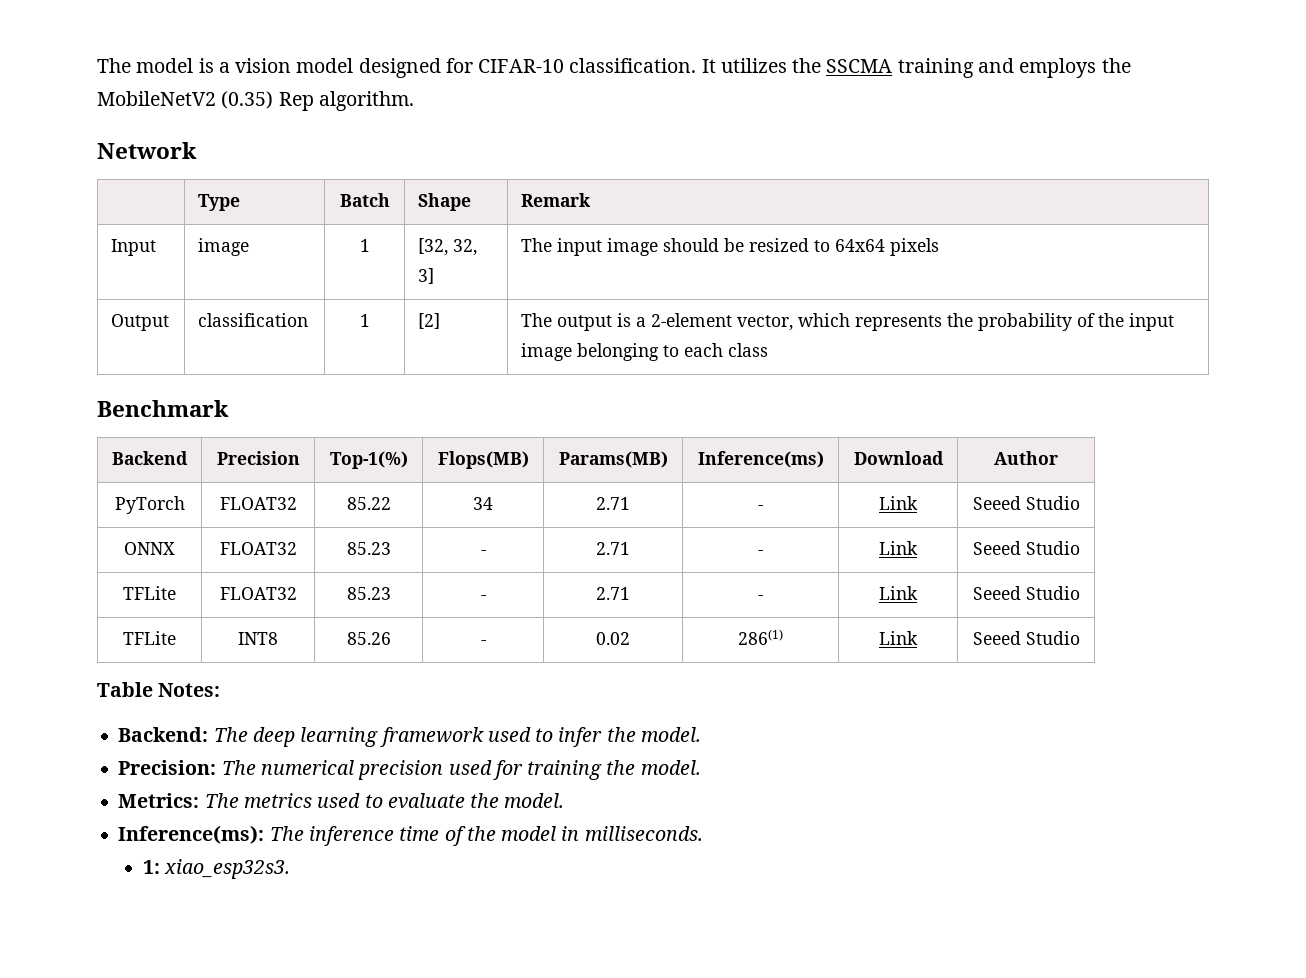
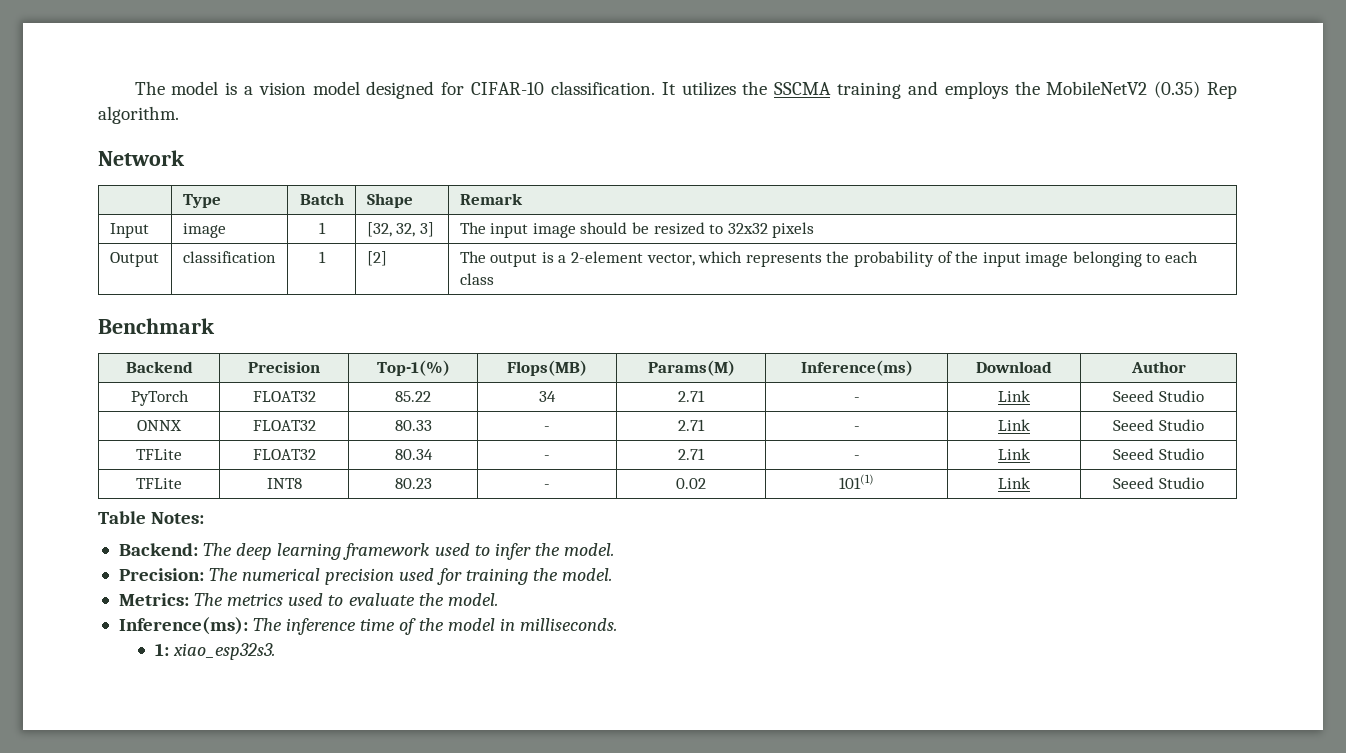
[835,239,886,252] 64x64 -> [727,223,768,234] 32x32
[558,451,668,468] Params(MB) -> [647,360,735,376] Params(M)
[346,542,391,555] 85.23 -> [394,420,432,431] 80.33
[346,587,391,600] 85.23 -> [394,449,433,460] 80.34
[346,632,391,645] 85.26 -> [394,478,432,489] 80.23
[738,629,783,645] 286(1) -> [839,474,874,489] 101(1)

